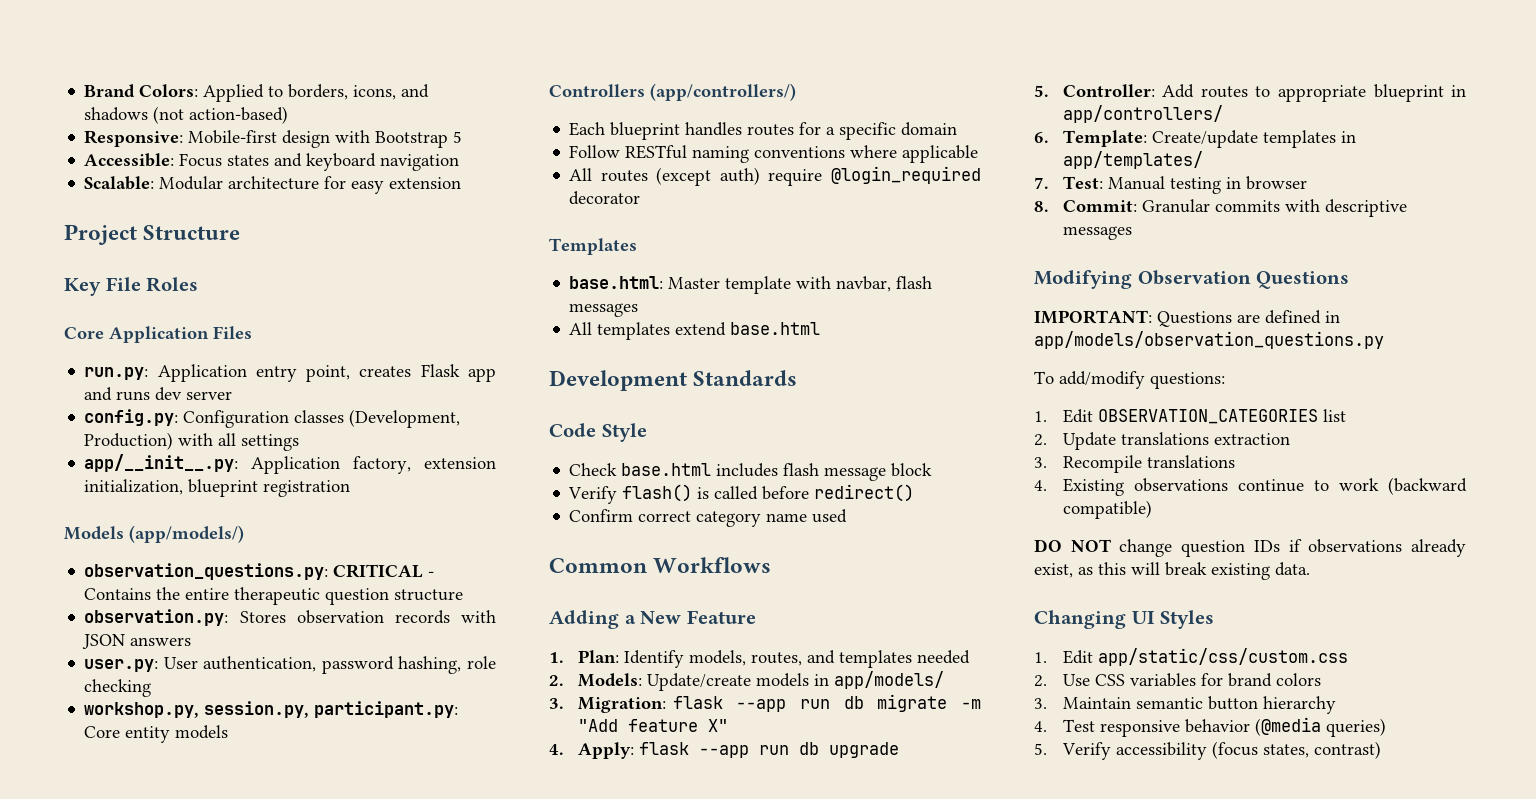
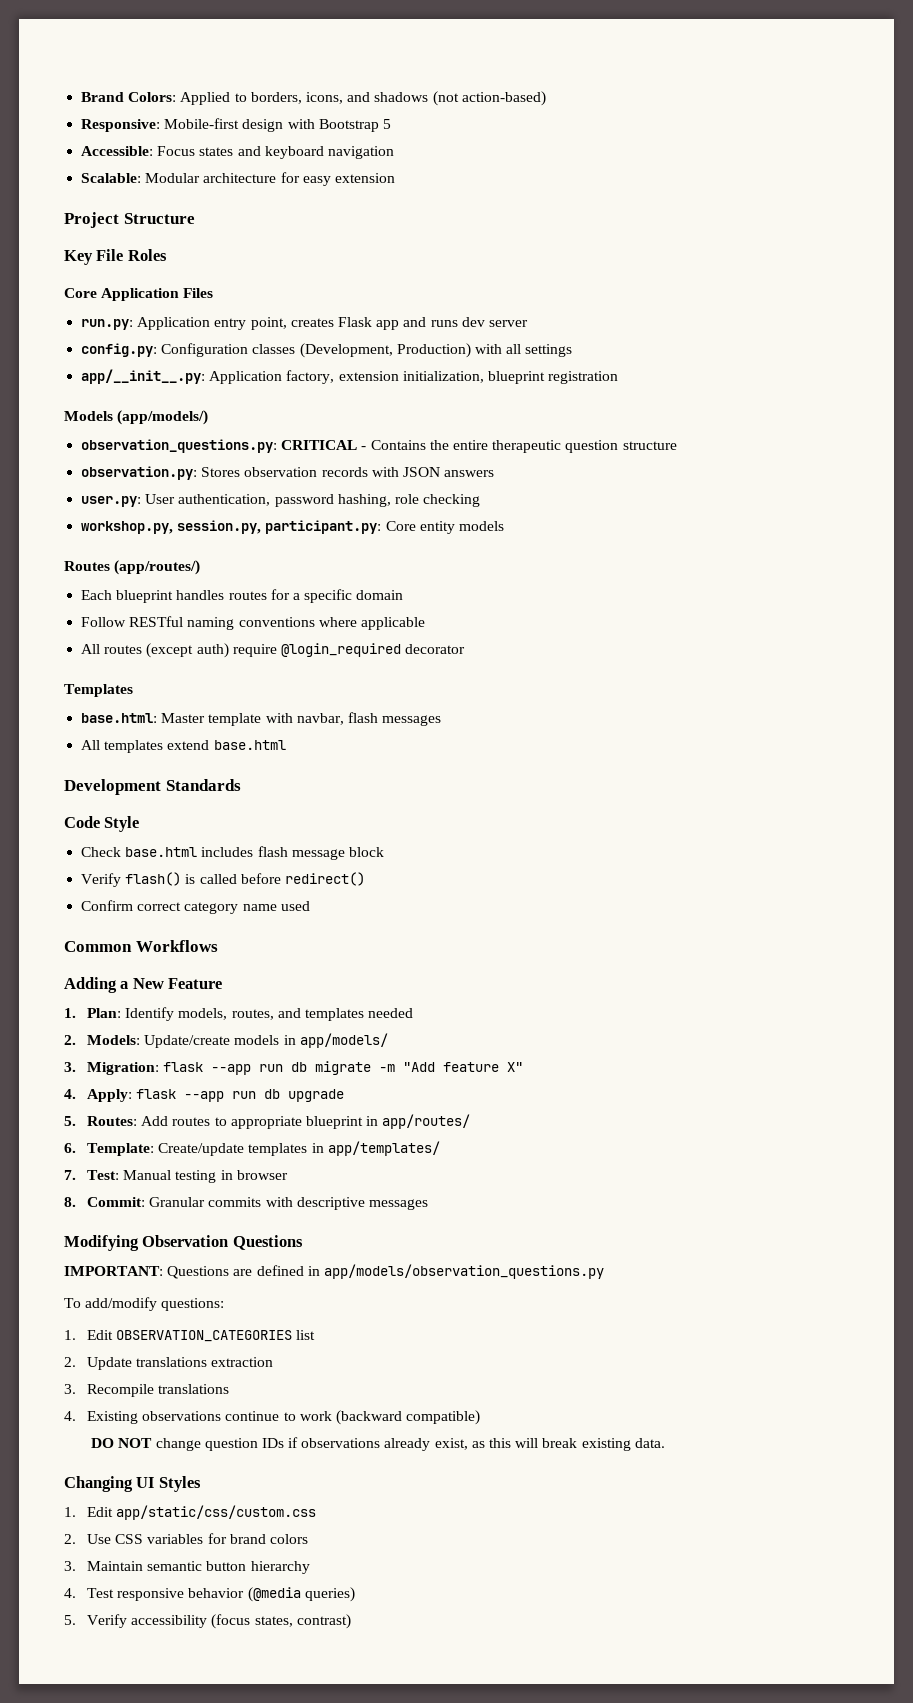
[549,83,796,101] Controllers (app/controllers/) -> [64,560,201,575] Routes (app/routes/)
[1062,84,1155,97] Controller: -> [86,1116,137,1126] Routes:
[1062,105,1223,123] app/controllers/ -> [382,1114,471,1129] app/routes/

